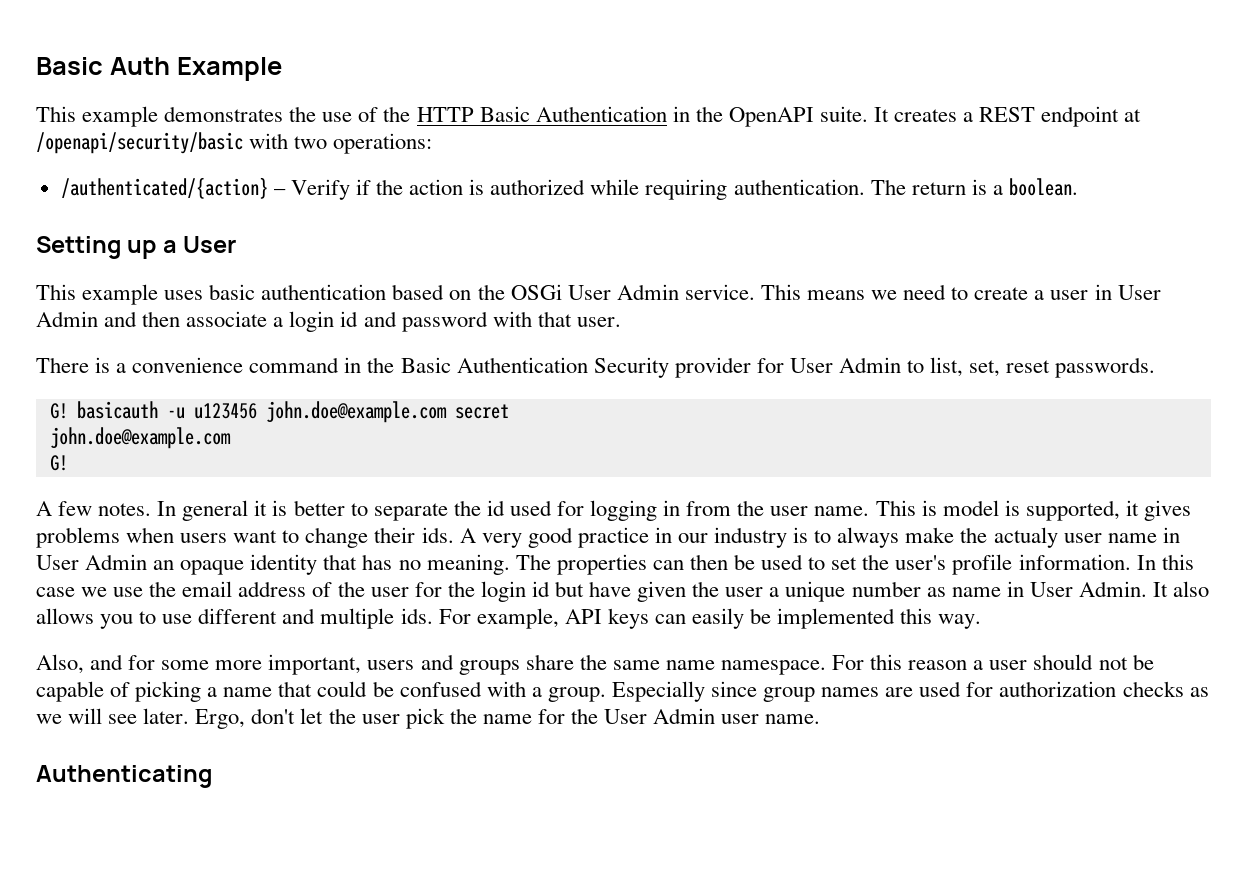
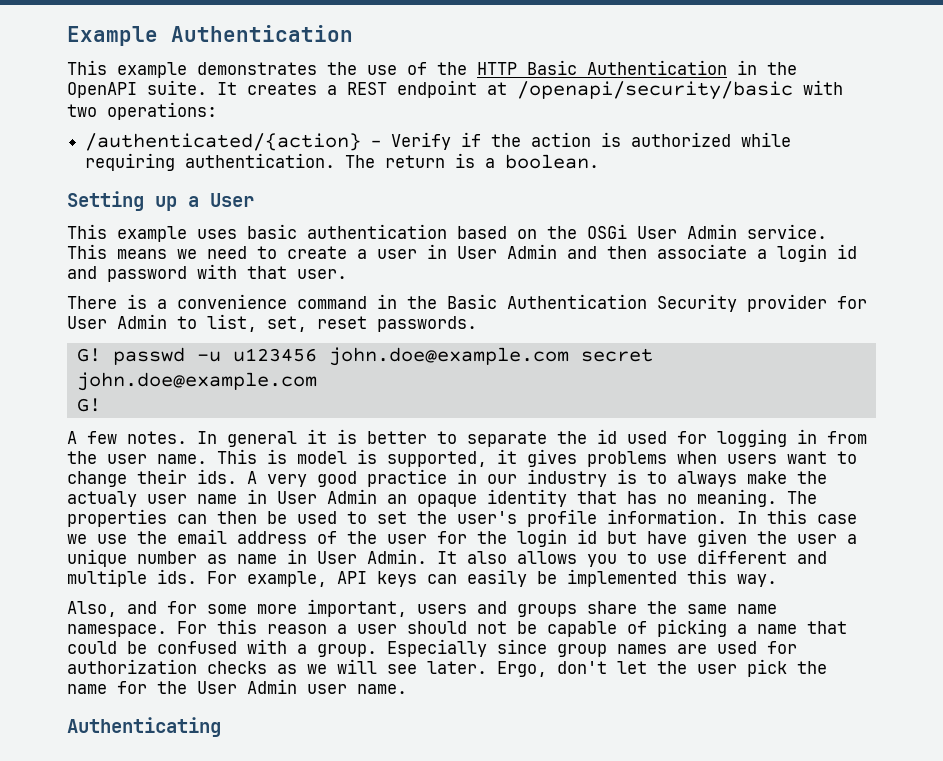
[36,57,170,75] Basic Auth -> (67, 36) none
(282, 69) none -> [171,25,353,42] Authentication
[76,401,158,419] basicauth -> [112,347,185,365] passwd

